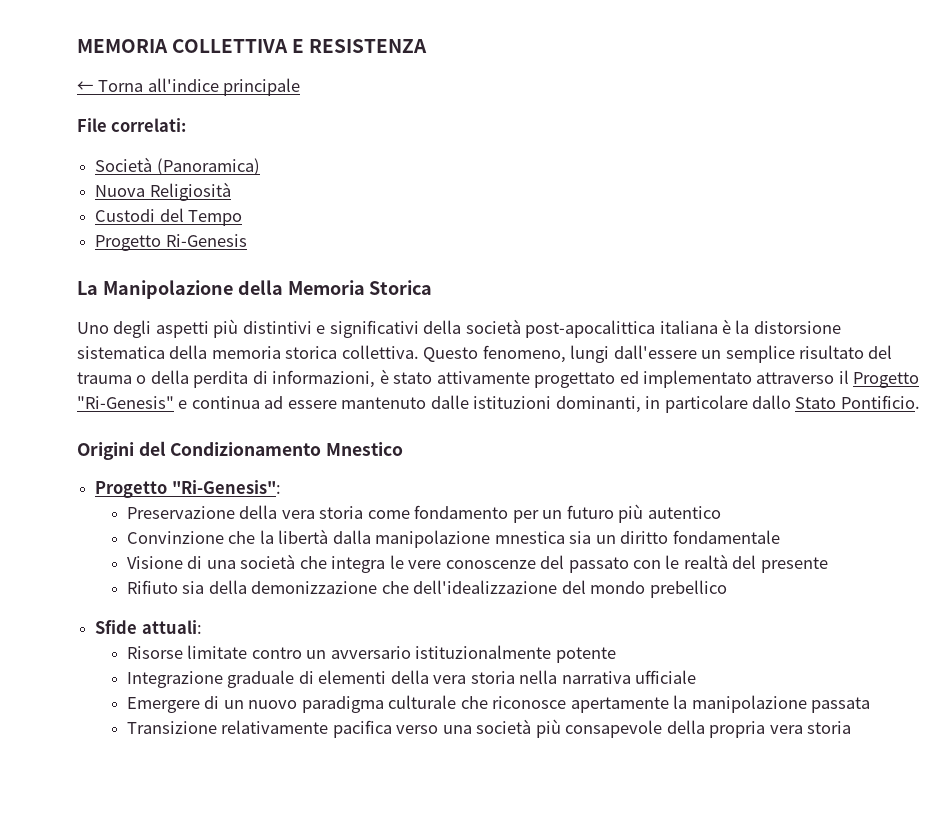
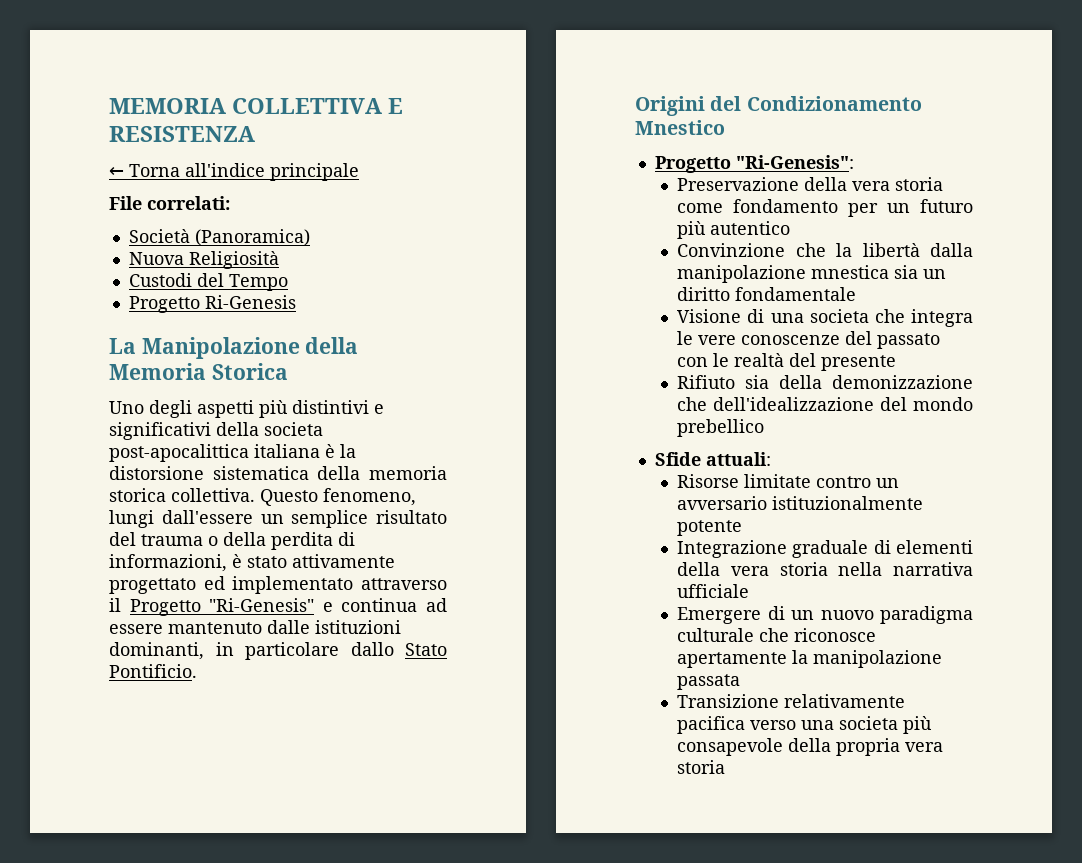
[465,319,521,334] società -> [264,422,323,436] societa
[240,554,296,569] società -> [809,309,869,323] societa
[476,719,532,734] società -> [839,716,899,730] societa

